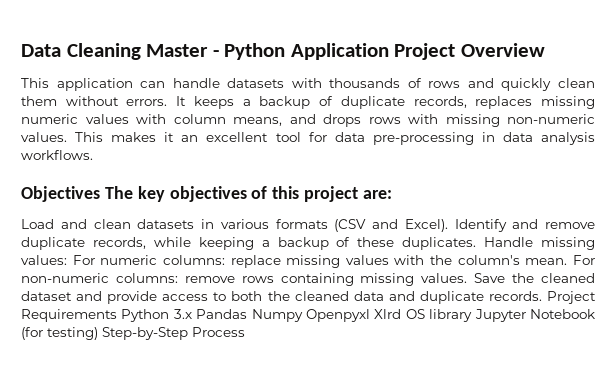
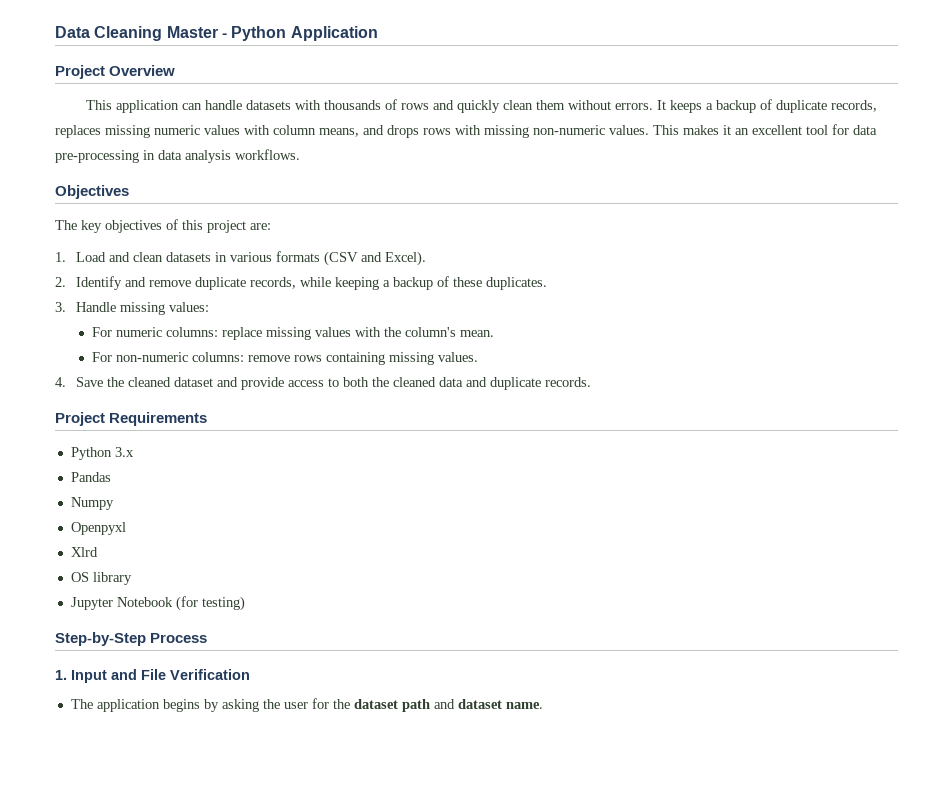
(389, 51) none -> (378, 33) //
(100, 194) none -> (129, 192) //
(393, 194) none -> [55,252,66,262] 1.
(448, 225) none -> [55,277,66,287] // 2.
(477, 243) none -> [55,302,66,312] // 3.
(67, 260) none -> (210, 307) //
(568, 261) none -> (495, 333) //
(468, 278) none -> [55,377,66,387] // 4.
(542, 296) none -> (592, 382) //
(117, 315) none -> (208, 419) //
(192, 314) none -> (134, 452) //
(248, 314) none -> (111, 477) //
(303, 315) none -> (114, 503) //
(370, 315) none -> (126, 528) //
(402, 314) none -> (98, 552) //
(473, 315) none -> (132, 578) //
(98, 333) none -> (245, 603) //
(245, 332) none -> [55,669,250,683] [70,698,543,712] // 1. Input and File Verification // The application begins by asking the user for the dataset path and dataset name.

